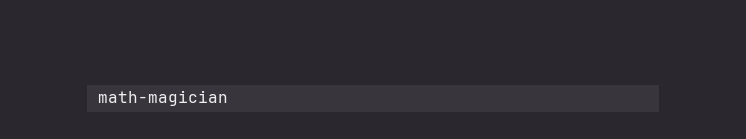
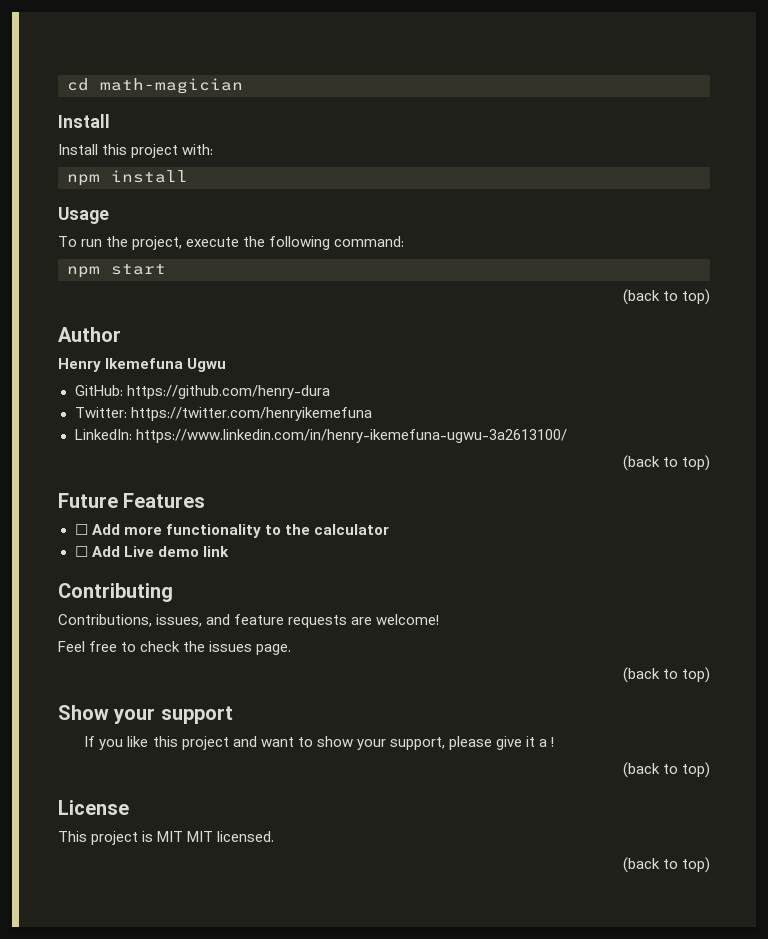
(97, 98) none -> [67,78,89,91] cd
(228, 98) none -> [58,114,110,128] [58,144,214,158] [67,170,188,186] [58,207,109,224] [58,236,405,250] [67,264,166,278] [622,289,710,305] [58,327,121,342] [58,358,227,372] [74,385,330,399] [74,407,372,421] [74,429,567,443] [622,455,710,471] [58,493,206,508] [74,524,389,538] [74,546,229,557] [58,583,173,602] [58,614,440,628] [58,641,292,655] [622,667,710,683] [58,705,233,724] [84,736,555,750] [622,762,710,778] [58,800,129,815] [58,831,275,845] [622,857,710,873] // Install // Install this project with: // npm install // Usage // To run the project, execute the following command: // npm start // (back to top) // Author // Henry Ikemefuna Ugwu // GitHub: https://github.com/henry-dura // Twitter: https://twitter.com/henryikemefuna // LinkedIn: https://www.linkedin.com/in/henry-ikemefuna-ugwu-3a2613100/ // (back to top) // Future Features // ☐ Add more functionality to the calculator // ☐ Add Live demo link // Contributing // Contributions, issues, and feature requests are welcome! // Feel free to check the issues page. // (back to top) // Show your support // If you like this project and want to show your support, please give it a ! // (back to top) // License // This project is MIT MIT licensed. // (back to top)

